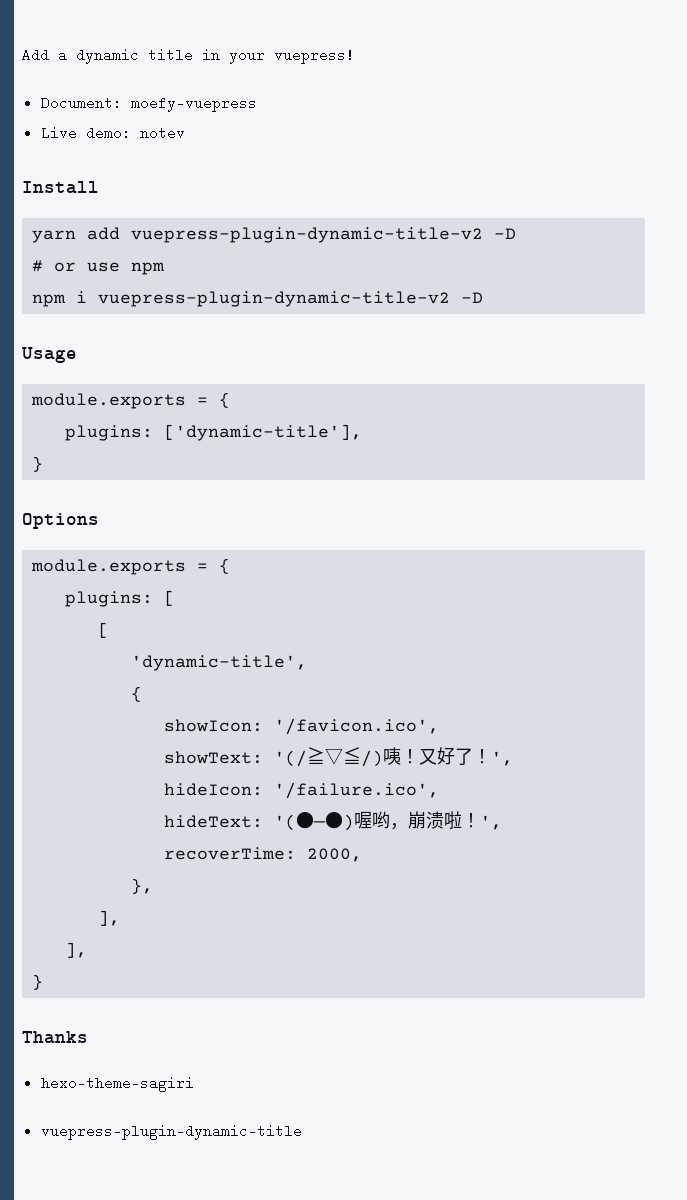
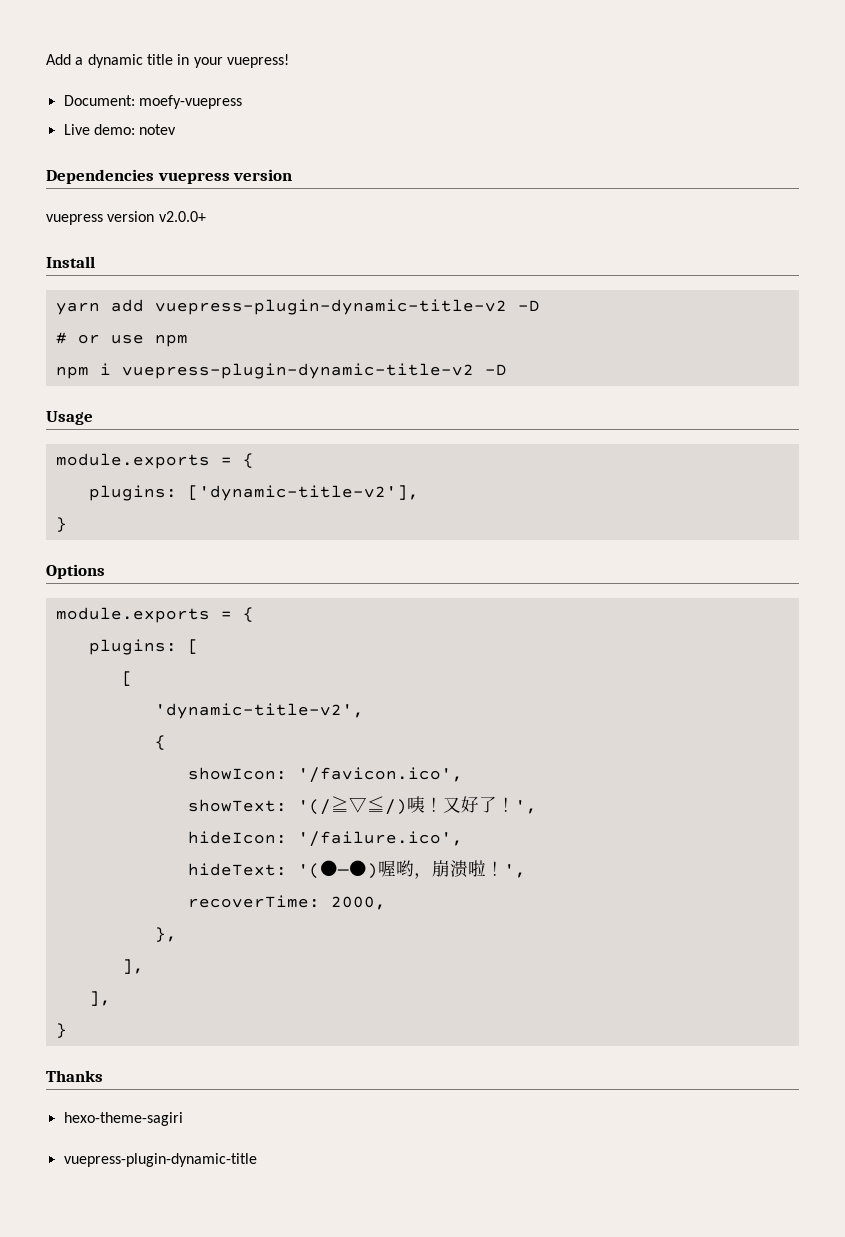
(185, 133) none -> [46,169,293,184] [46,211,206,225] // Dependencies vuepress version // vuepress version v2.0.0+
[164,424,363,441] ['dynamic-title'], -> [187,485,419,501] ['dynamic-title-v2'],
[131,655,308,671] 'dynamic-title', -> [154,703,364,719] 'dynamic-title-v2',

